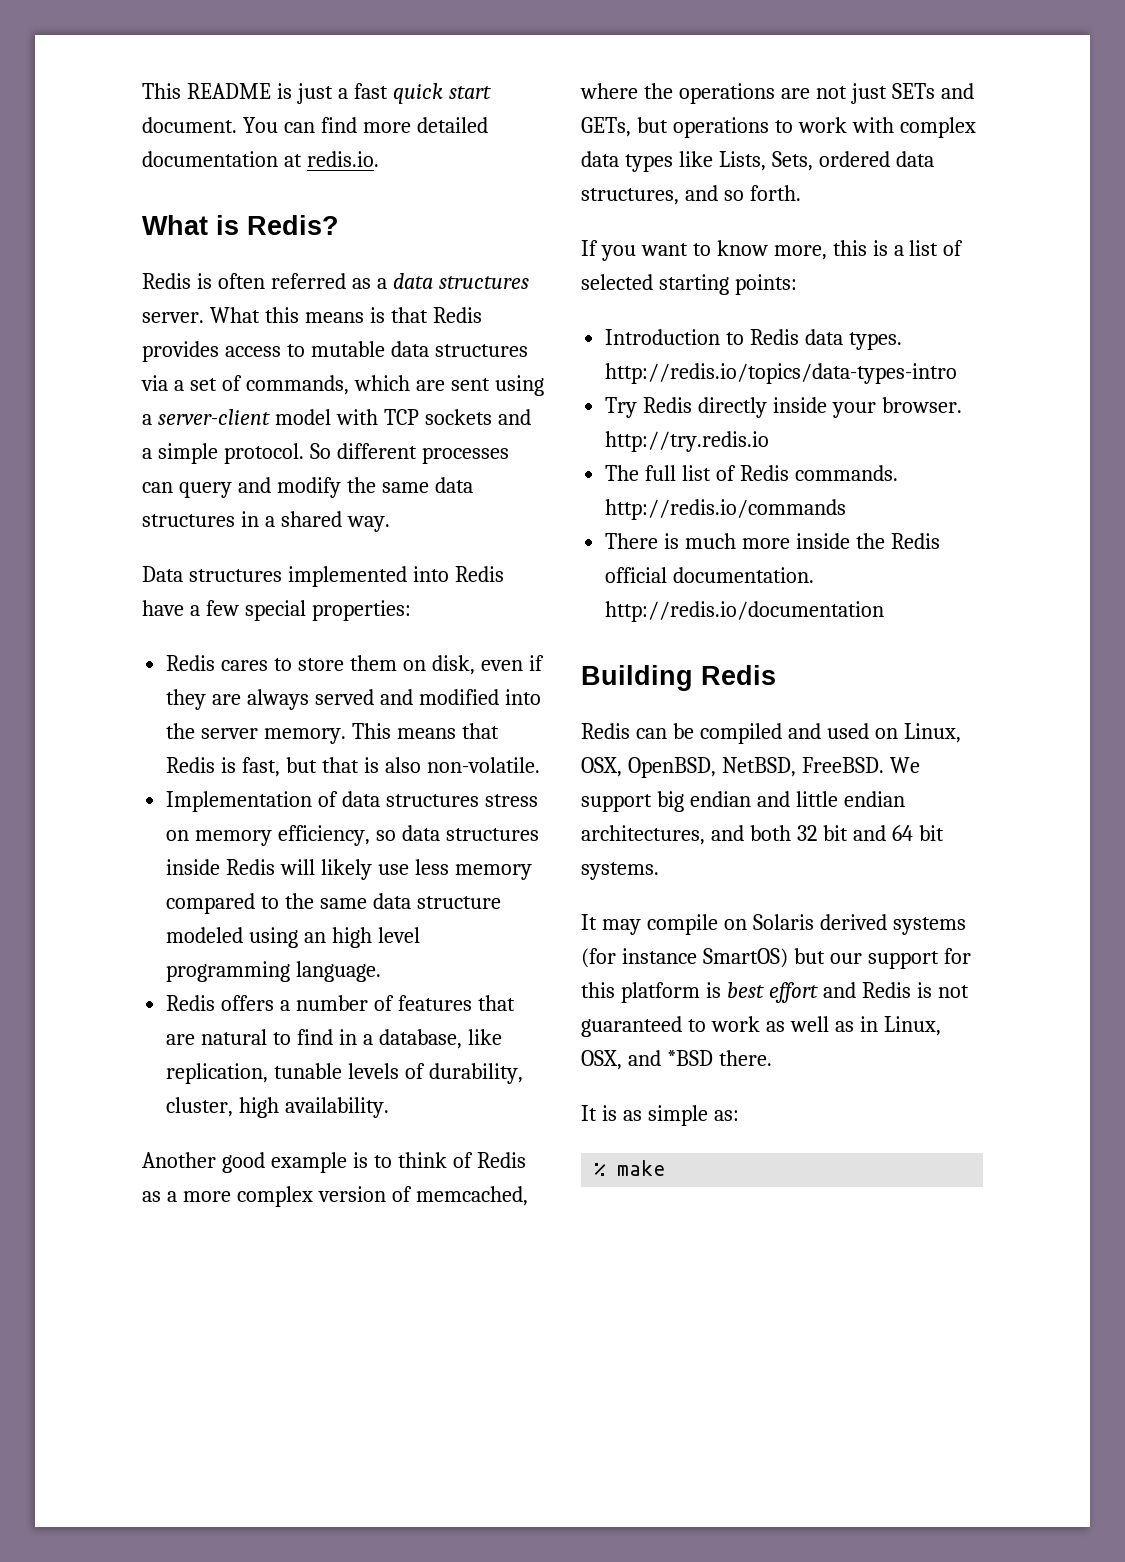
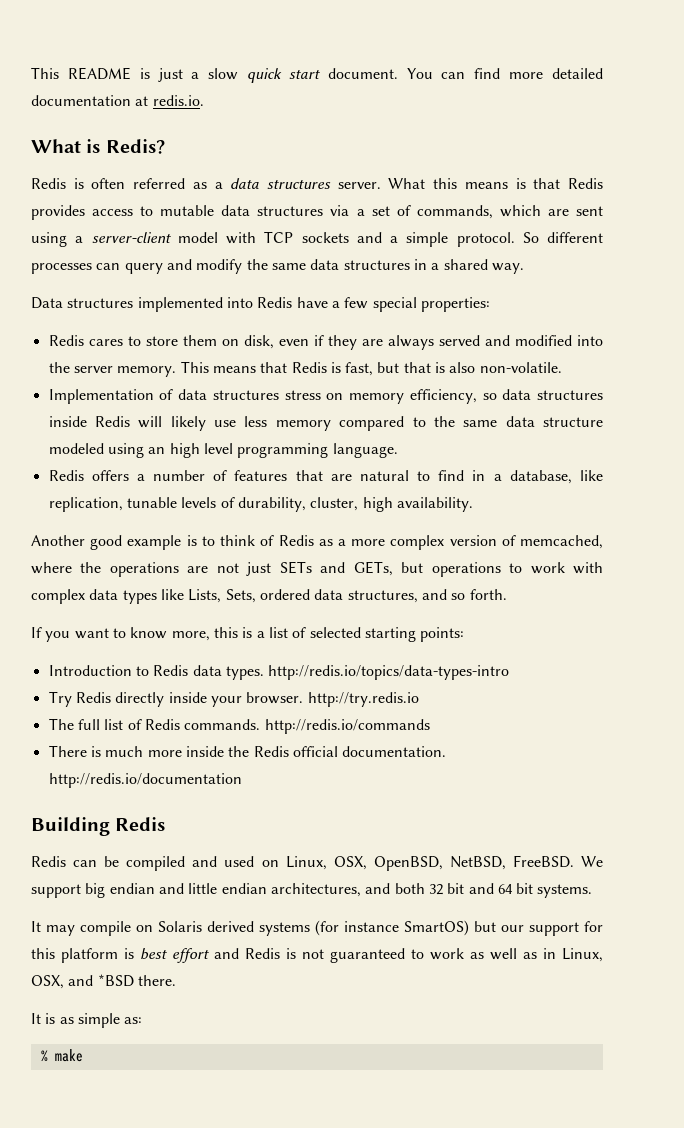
[353,83,388,99] fast -> [208,68,239,80] slow

